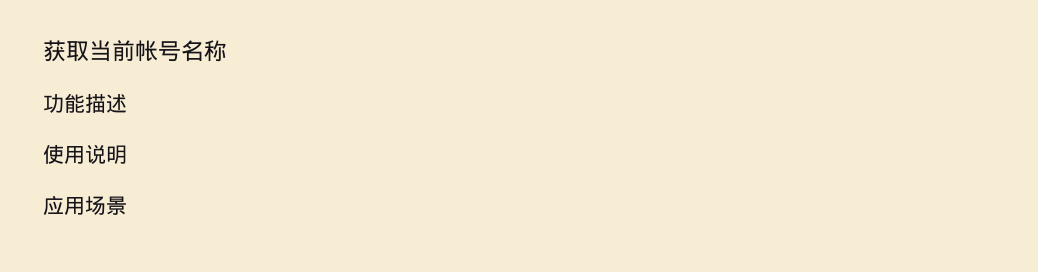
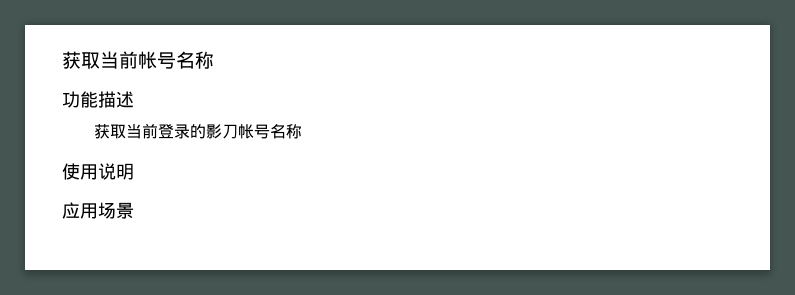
(127, 103) none -> [93,123,302,139] // 获取当前登录的影刀帐号名称

